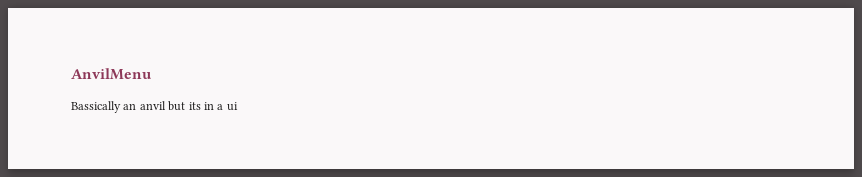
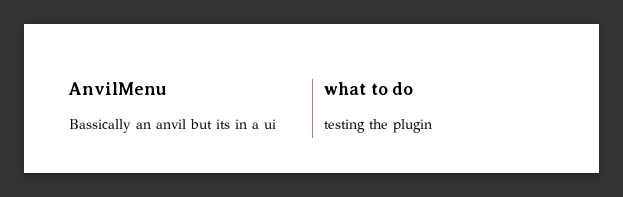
(238, 106) none -> [324,82,414,95] [324,119,432,133] // what to do // testing the plugin

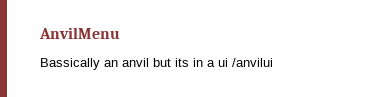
[324,82,414,95] [324,119,432,133] // what to do // testing the plugin -> [232,58,273,67] /anvilui

